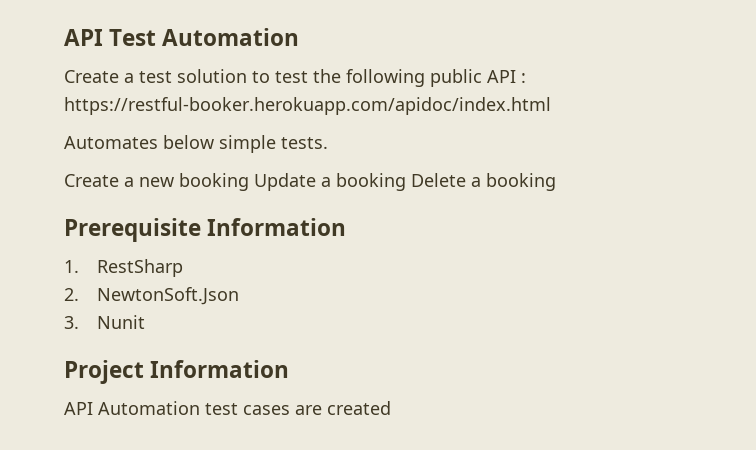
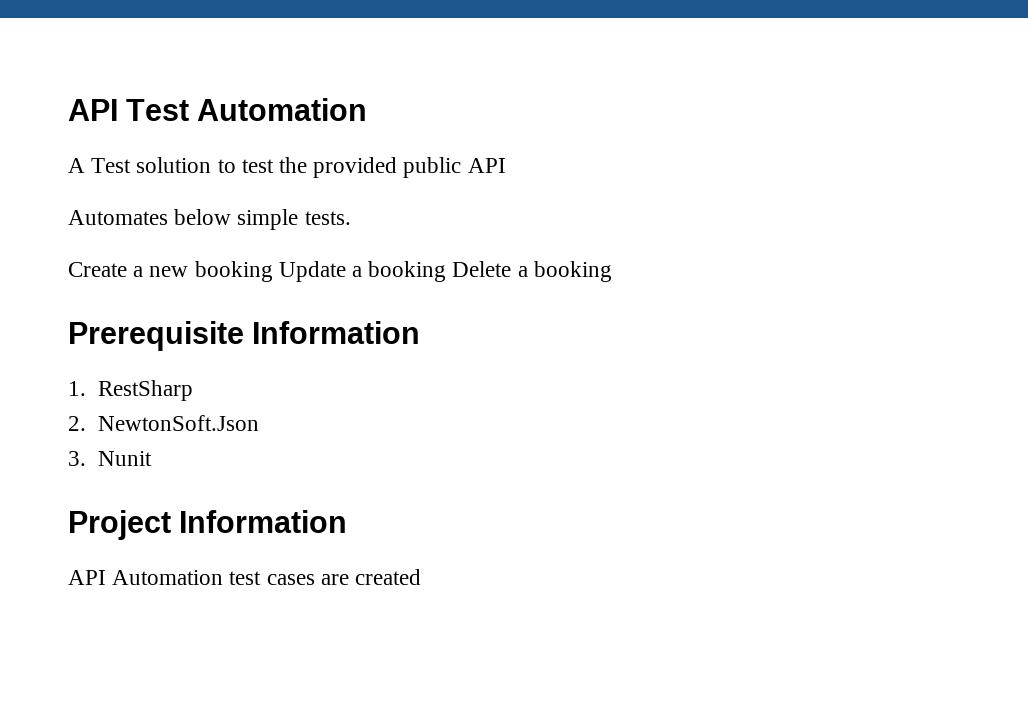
[64,70,172,83] Create a test -> [68,158,132,173] A Test
[346,69,425,87] following -> [313,157,398,178] provided
[521,73,526,83] [64,97,551,115] : https://restful-booker.herokuapp.com/apidoc/index.html -> (506, 165) none

